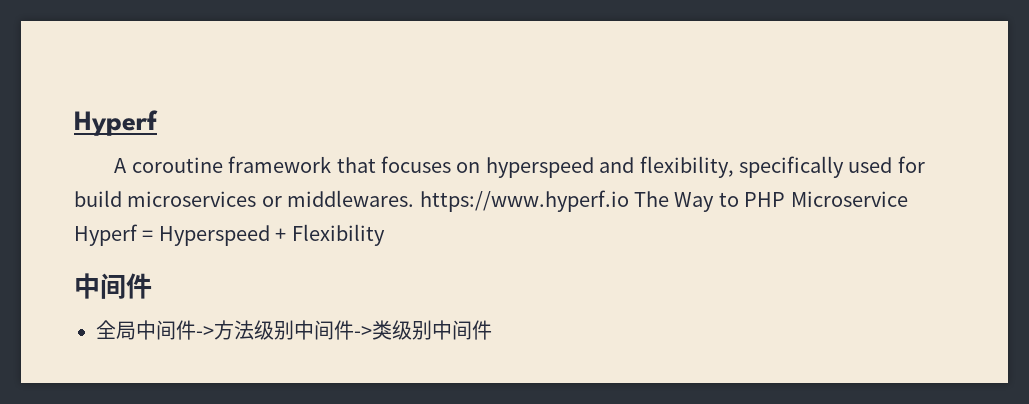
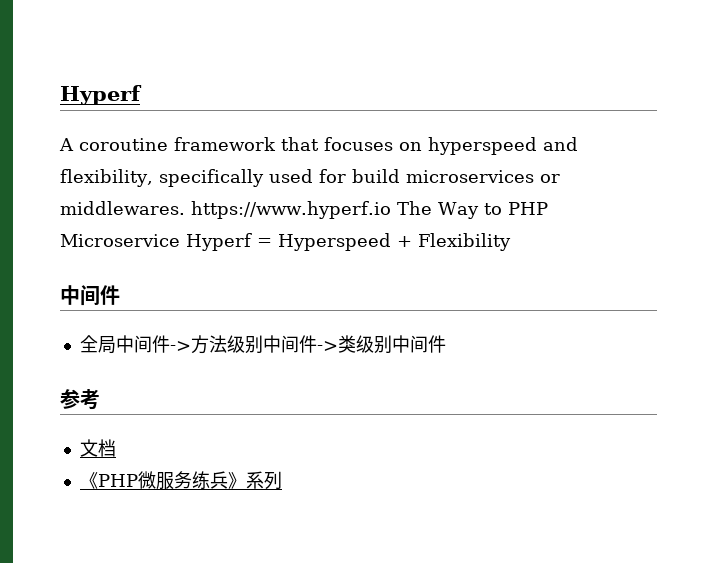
(492, 330) none -> [60,389,100,410] [79,439,116,457] [79,471,282,490] // 参考 // 文档 // 《PHP微服务练兵》系列

